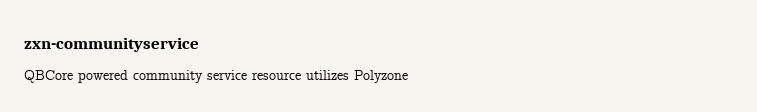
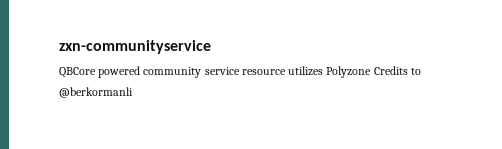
(408, 76) none -> [373,66,421,75] [59,87,133,98] Credits to @berkormanli

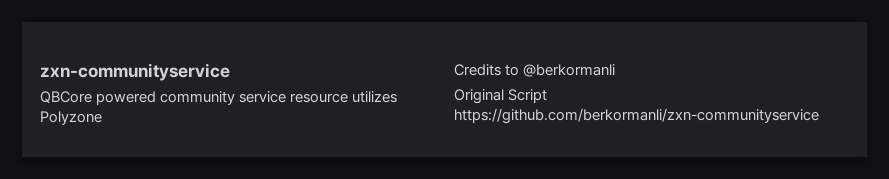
(372, 72) none -> (102, 118) //
(133, 92) none -> [454,89,548,104] [454,108,819,124] // Original Script https://github.com/berkormanli/zxn-communityservice

